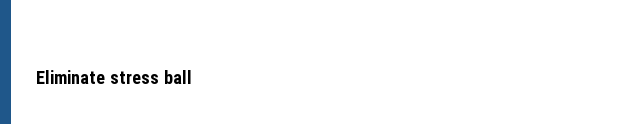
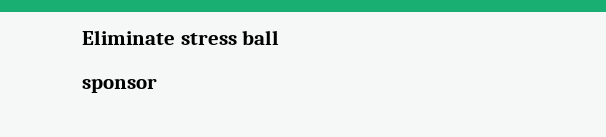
(192, 77) none -> [82,78,157,93] // sponsor

